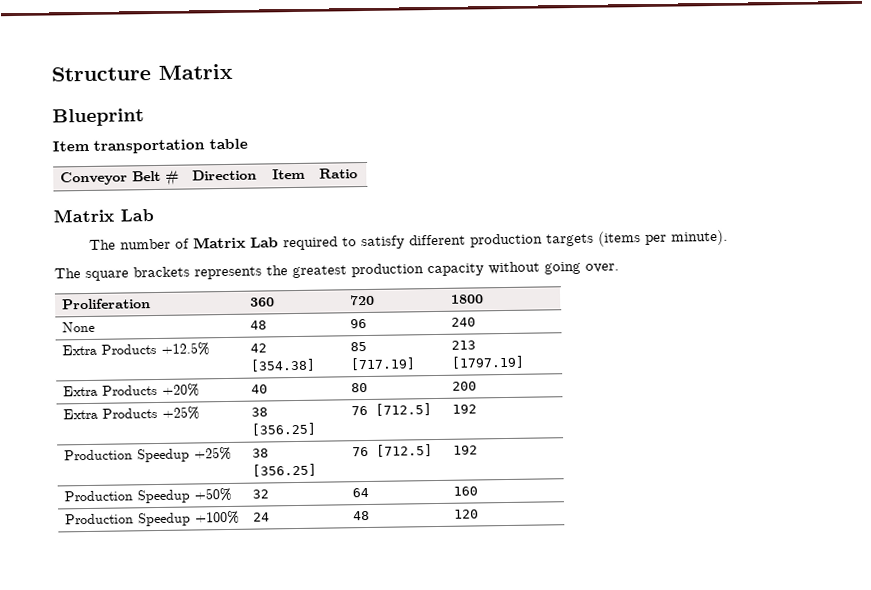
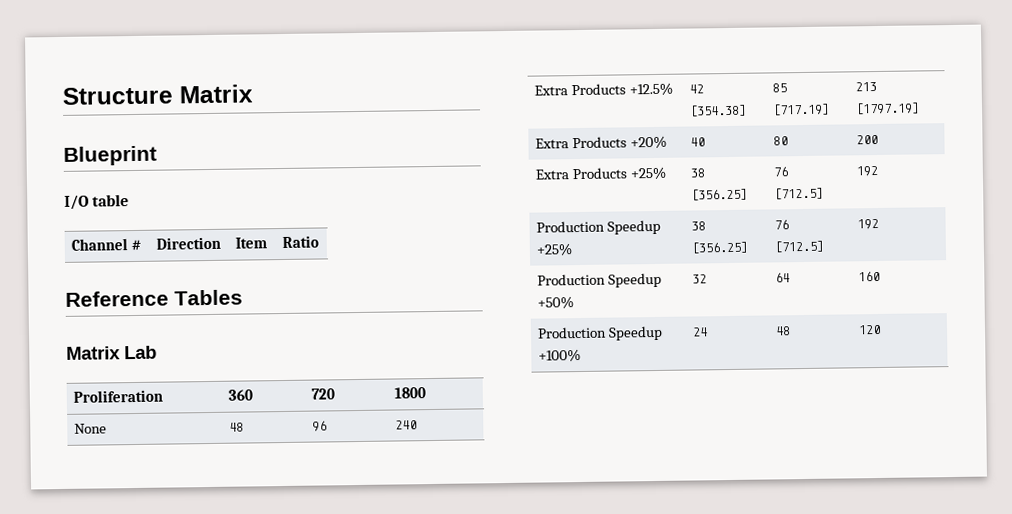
[52,139,205,154] Item transportation -> [64,194,89,210] I/O
[60,170,162,186] Conveyor Belt -> [71,238,129,251] Channel
[53,208,154,223] [88,229,728,251] [54,261,619,282] // Matrix Lab // The number of Matrix Lab required to satisfy different production targets (items per minute). // The square brackets represents the greatest production capacity without going over. -> [65,289,243,307] [66,345,157,360] // Reference Tables // Matrix Lab

